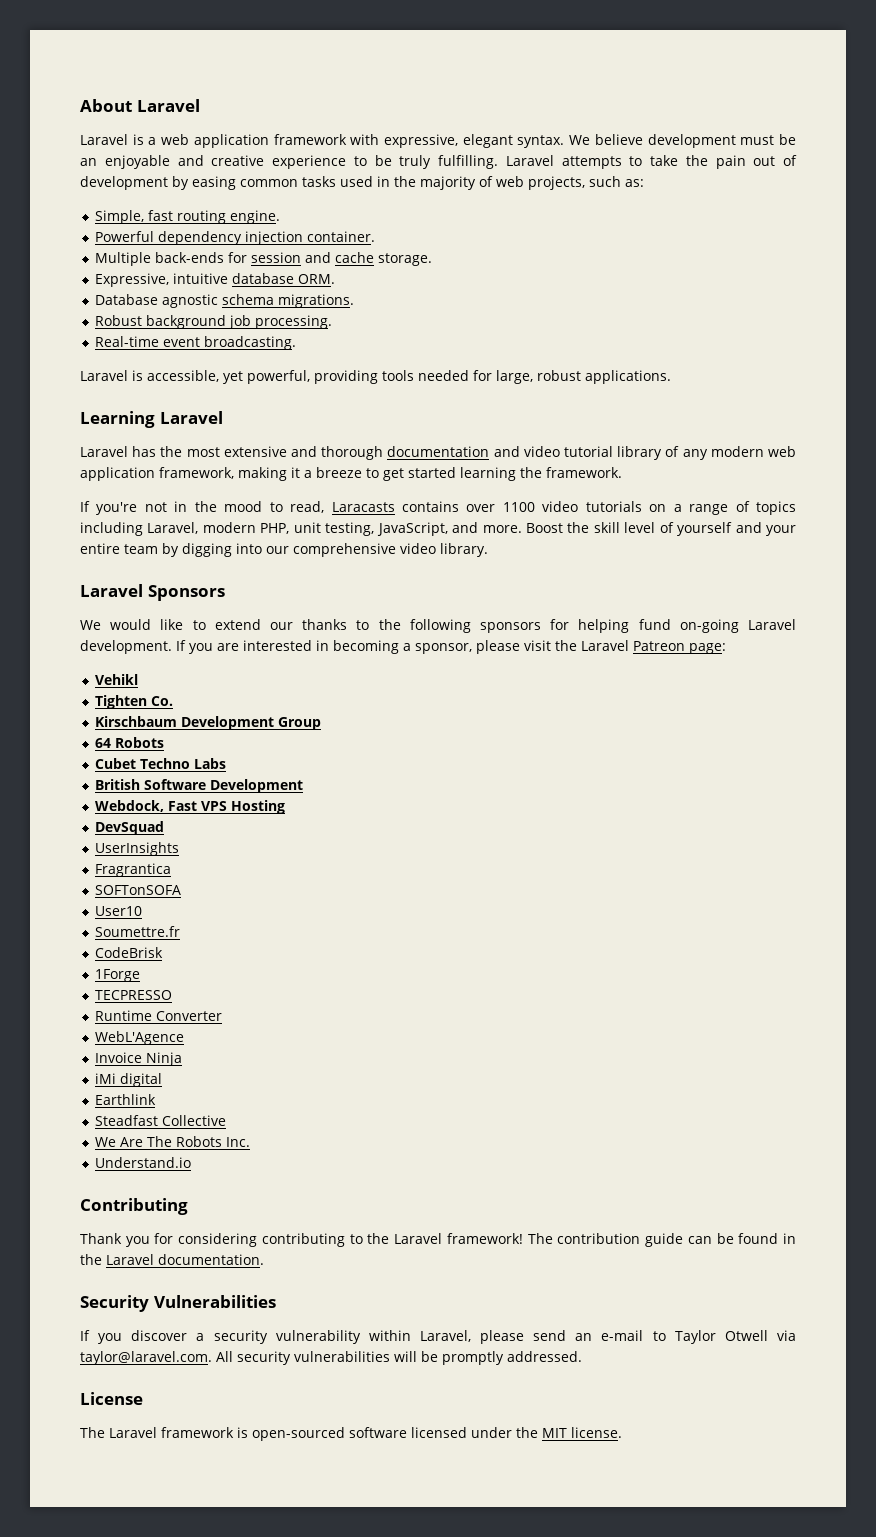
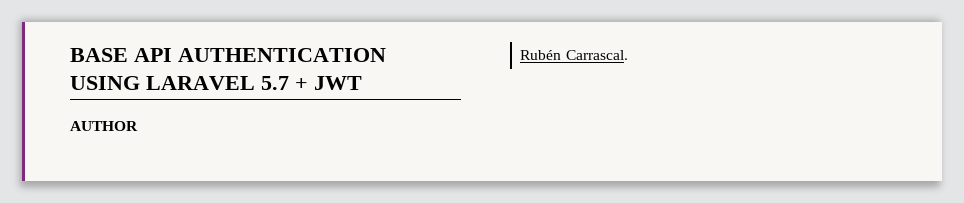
[80,99,200,112] [80,134,796,148] [80,155,797,169] [80,176,644,190] [94,210,280,224] [94,231,375,245] [94,252,432,266] [94,273,335,287] [94,294,354,308] [94,315,332,329] [94,336,296,350] [80,370,671,384] [80,411,223,428] [80,446,797,460] [80,467,622,481] [80,501,797,515] [80,522,796,536] [80,543,488,557] [80,584,225,601] [80,619,796,633] [80,640,726,654] [94,674,138,685] [94,695,173,709] [94,716,321,730] [94,737,164,748] [94,758,226,769] [94,779,303,793] [94,800,285,814] [94,821,164,835] [94,842,179,856] [94,863,171,877] [94,885,181,895] [94,906,142,916] [94,926,180,937] [94,947,163,958] [94,969,140,982] [94,990,172,1000] [94,1010,222,1021] [94,1031,184,1045] [94,1052,182,1066] [94,1073,162,1087] [94,1094,156,1105] [94,1115,226,1126] [94,1136,250,1147] [94,1157,191,1168] [80,1198,188,1215] [80,1233,797,1247] [80,1254,264,1265] [80,1295,276,1312] [80,1330,796,1344] [80,1351,582,1365] [80,1392,143,1405] [80,1427,622,1441] About Laravel // Laravel is a web application framework with expressive, elegant syntax. We believe development must be an enjoyable and creative experience to be truly fulfilling. Laravel attempts to take the pain out of development by easing common tasks used in the majority of web projects, such as: // Simple, fast routing engine. // Powerful dependency injection container. // Multiple back-ends for session and cache storage. // Expressive, intuitive database ORM. // Database agnostic schema migrations. // Robust background job processing. // Real-time event broadcasting. // Laravel is accessible, yet powerful, providing tools needed for large, robust applications. // Learning Laravel // Laravel has the most extensive and thorough documentation and video tutorial library of any modern web application framework, making it a breeze to get started learning the framework. // If you're not in the mood to read, Laracasts contains over 1100 video tutorials on a range of topics including Laravel, modern PHP, unit testing, JavaScript, and more. Boost the skill level of yourself and your entire team by digging into our comprehensive video library. // Laravel Sponsors // We would like to extend our thanks to the following sponsors for helping fund on-going Laravel development. If you are interested in becoming a sponsor, please visit the Laravel Patreon page: // Vehikl // Tighten Co. // Kirschbaum Development Group // 64 Robots // Cubet Techno Labs // British Software Development // Webdock, Fast VPS Hosting // DevSquad // UserInsights // Fragrantica // SOFTonSOFA // User10 // Soumettre.fr // CodeBrisk // 1Forge // TECPRESSO // Runtime Converter // WebL'Agence // Invoice Ninja // iMi digital // Earthlink // Steadfast Collective // We Are The Robots Inc. // Understand.io // Contributing // Thank you for considering contributing to the Laravel framework! The contribution guide can be found in the Laravel documentation. // Security Vulnerabilities // If you discover a security vulnerability within Laravel, please send an e-mail to Taylor Otwell via taylor@laravel.com. All security vulnerabilities will be promptly addressed. // License // The Laravel framework is open-sourced software licensed under the MIT license. -> [70,48,386,62] [70,76,362,90] [70,121,138,131] [520,50,628,60] BASE API AUTHENTICATION USING LARAVEL 5.7 + JWT // AUTHOR // Rubén Carrascal.

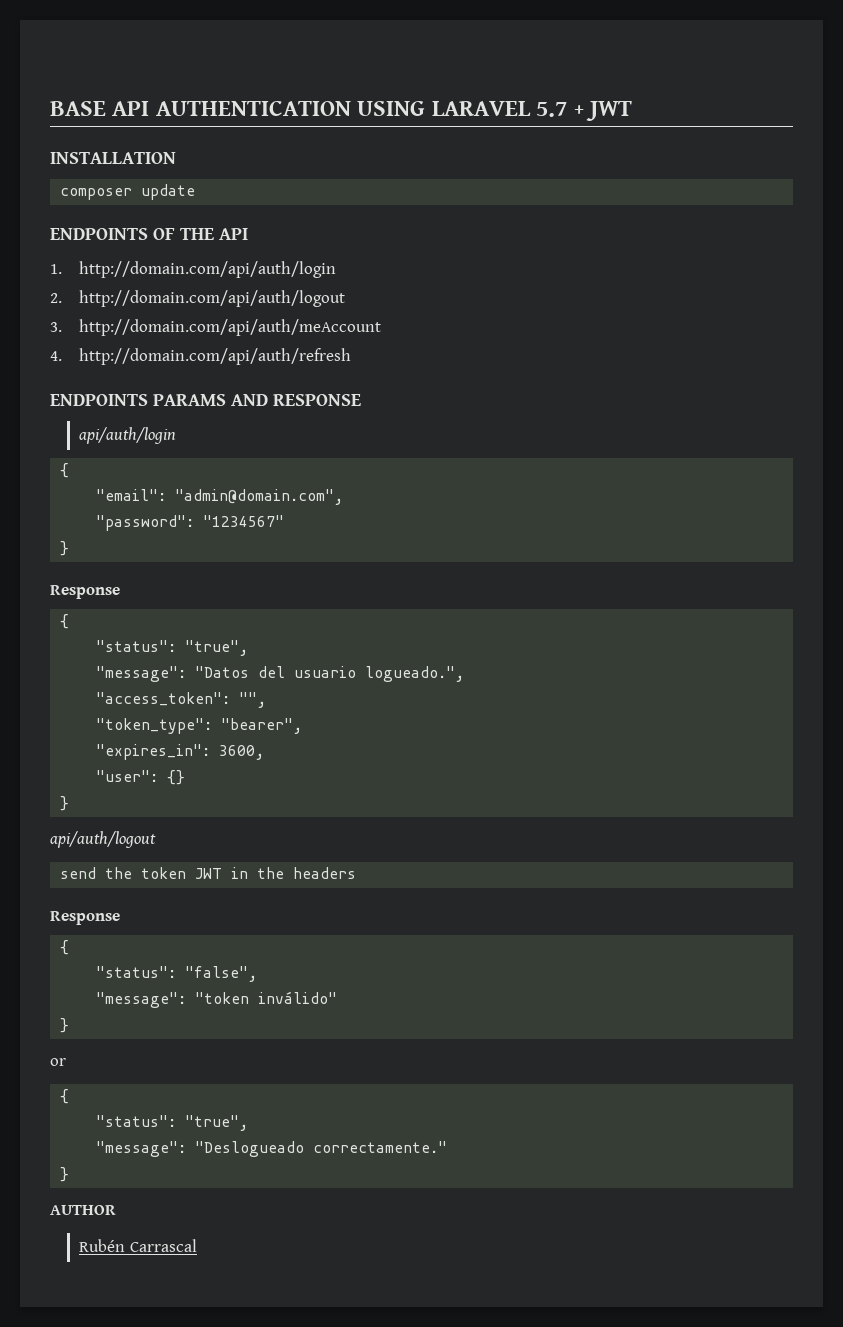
(362, 83) none -> [50,152,176,164] [60,184,196,200] [50,228,249,240] [50,261,337,278] [50,290,346,307] [50,319,382,336] [50,348,352,365] [50,394,362,406] [79,427,177,444] [60,463,70,478] [96,489,344,505] [96,515,285,531] [60,541,70,556] [50,585,120,599] [60,614,70,629] [96,640,249,656] [96,666,465,682] [96,692,267,708] [96,718,303,734] [96,744,265,760] [96,770,186,785] [60,796,70,811] [50,831,156,848] [60,867,357,879] [50,911,120,925] [60,940,70,955] [96,966,258,982] [96,991,338,1008] [60,1018,70,1033] [50,1058,66,1066] [60,1089,70,1104] [96,1115,249,1131] [96,1141,448,1157] [60,1167,70,1182] // INSTALLATION // composer update // ENDPOINTS OF THE API // 1. http://domain.com/api/auth/login // 2. http://domain.com/api/auth/logout // 3. http://domain.com/api/auth/meAccount // 4. http://domain.com/api/auth/refresh // ENDPOINTS PARAMS AND RESPONSE // api/auth/login // { // "email": "admin@domain.com", // "password": "1234567" // } // Response // { // "status": "true", // "message": "Datos del usuario logueado.", // "access_token": "", // "token_type": "bearer", // "expires_in": 3600, // "user": {} // } // api/auth/logout // send the token JWT in the headers // Response // { // "status": "false", // "message": "token inválido" // } // or // { // "status": "true", // "message": "Deslogueado correctamente." // }
[565,50,628,60] Carrascal. -> [129,1239,197,1252] Carrascal

